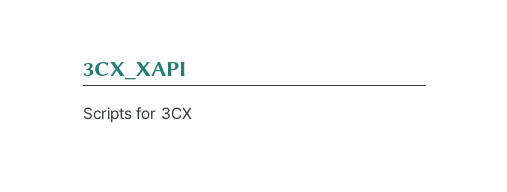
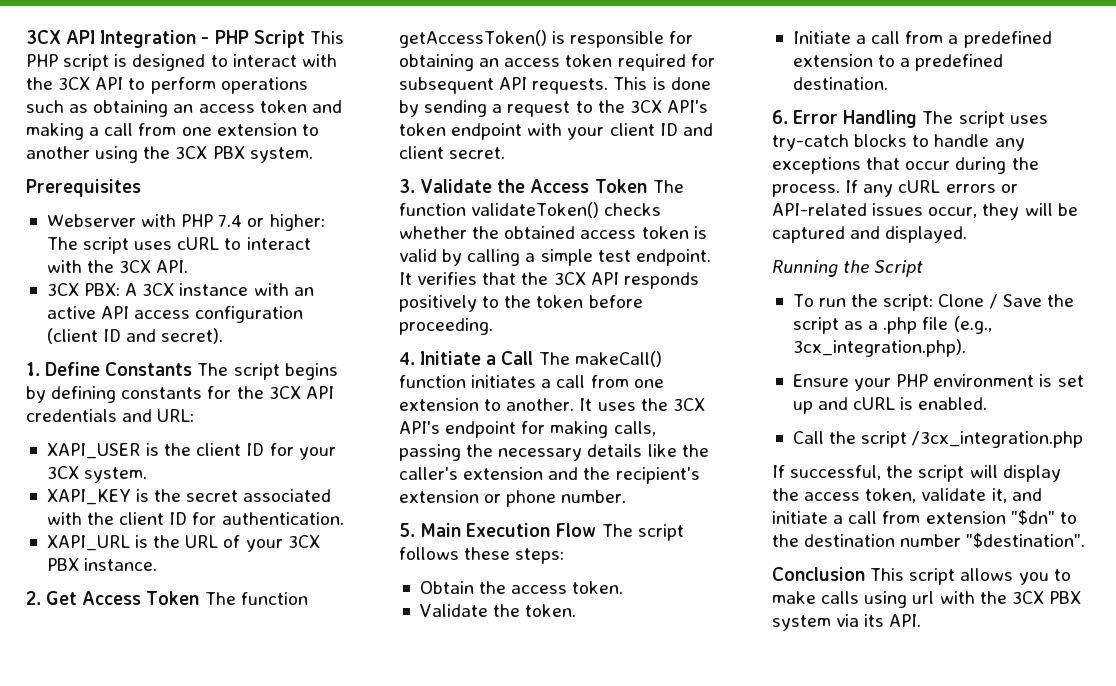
[83,62,186,80] [83,107,192,123] 3CX_XAPI // Scripts for 3CX -> [26,30,344,48] [26,54,337,71] [26,77,308,94] [26,100,342,117] [26,123,319,140] [26,146,313,163] [26,179,141,197] [46,214,325,231] [46,237,311,254] [46,260,189,273] [46,283,314,296] [46,306,304,323] [46,328,224,344] [26,362,338,380] [26,386,334,403] [26,409,195,422] [46,443,336,460] [46,466,148,483] [46,489,332,505] [46,512,344,525] [46,535,320,552] [46,558,158,571] [26,591,308,605] [399,30,694,48] [399,54,715,71] [399,77,711,94] [399,100,708,117] [399,123,713,140] [399,146,506,159] [399,179,684,193] [399,202,662,218] [399,226,707,239] [399,249,711,266] [399,272,699,289] [399,295,643,312] [399,318,493,335] [399,351,662,367] [399,375,664,388] [399,398,705,411] [399,421,656,438] [399,444,709,461] [399,467,700,484] [399,490,627,507] [399,523,684,541] [399,547,565,564] [419,581,624,594] [419,604,577,617] [792,31,1052,48] [792,54,1004,71] [792,77,888,90] [772,110,1048,128] [772,134,1025,151] [772,157,1039,174] [772,180,1018,197] [772,203,1078,220] [772,226,968,243] [772,260,924,277] [792,294,1074,311] [792,316,992,334] [792,339,966,357] [792,374,1084,391] [792,397,988,414] [792,431,1084,448] [772,465,1061,482] [772,488,1042,503] [772,510,1077,525] [772,533,1086,548] [772,567,1071,585] [772,591,1081,608] [772,614,922,631] 3CX API Integration - PHP Script This PHP script is designed to interact with the 3CX API to perform operations such as obtaining an access token and making a call from one extension to another using the 3CX PBX system. // Prerequisites // Webserver with PHP 7.4 or higher: The script uses cURL to interact with the 3CX API. // 3CX PBX: A 3CX instance with an active API access configuration (client ID and secret). // 1. Define Constants The script begins by defining constants for the 3CX API credentials and URL: // XAPI_USER is the client ID for your 3CX system. // XAPI_KEY is the secret associated with the client ID for authentication. // XAPI_URL is the URL of your 3CX PBX instance. // 2. Get Access Token The function getAccessToken() is responsible for obtaining an access token required for subsequent API requests. This is done by sending a request to the 3CX API's token endpoint with your client ID and client secret. // 3. Validate the Access Token The function validateToken() checks whether the obtained access token is valid by calling a simple test endpoint. It verifies that the 3CX API responds positively to the token before proceeding. // 4. Initiate a Call The makeCall() function initiates a call from one extension to another. It uses the 3CX API's endpoint for making calls, passing the necessary details like the caller's extension and the recipient's extension or phone number. // 5. Main Execution Flow The script follows these steps: // Obtain the access token. // Validate the token. // Initiate a call from a predefined extension to a predefined destination. // 6. Error Handling The script uses try-catch blocks to handle any exceptions that occur during the process. If any cURL errors or API-related issues occur, they will be captured and displayed. // Running the Script // To run the script: Clone / Save the script as a .php file (e.g., 3cx_integration.php). // Ensure your PHP environment is set up and cURL is enabled. // Call the script /3cx_integration.php // If successful, the script will display the access token, validate it, and initiate a call from extension "$dn" to the destination number "$destination". // Conclusion This script allows you to make calls using url with the 3CX PBX system via its API.

